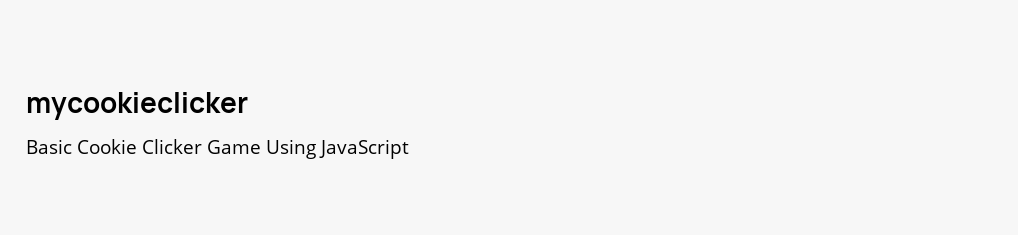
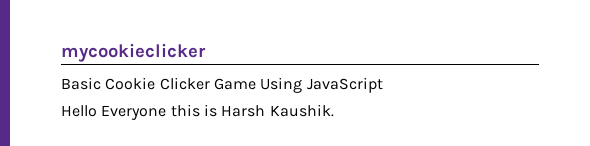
(409, 149) none -> [61,104,334,120] // Hello Everyone this is Harsh Kaushik.

